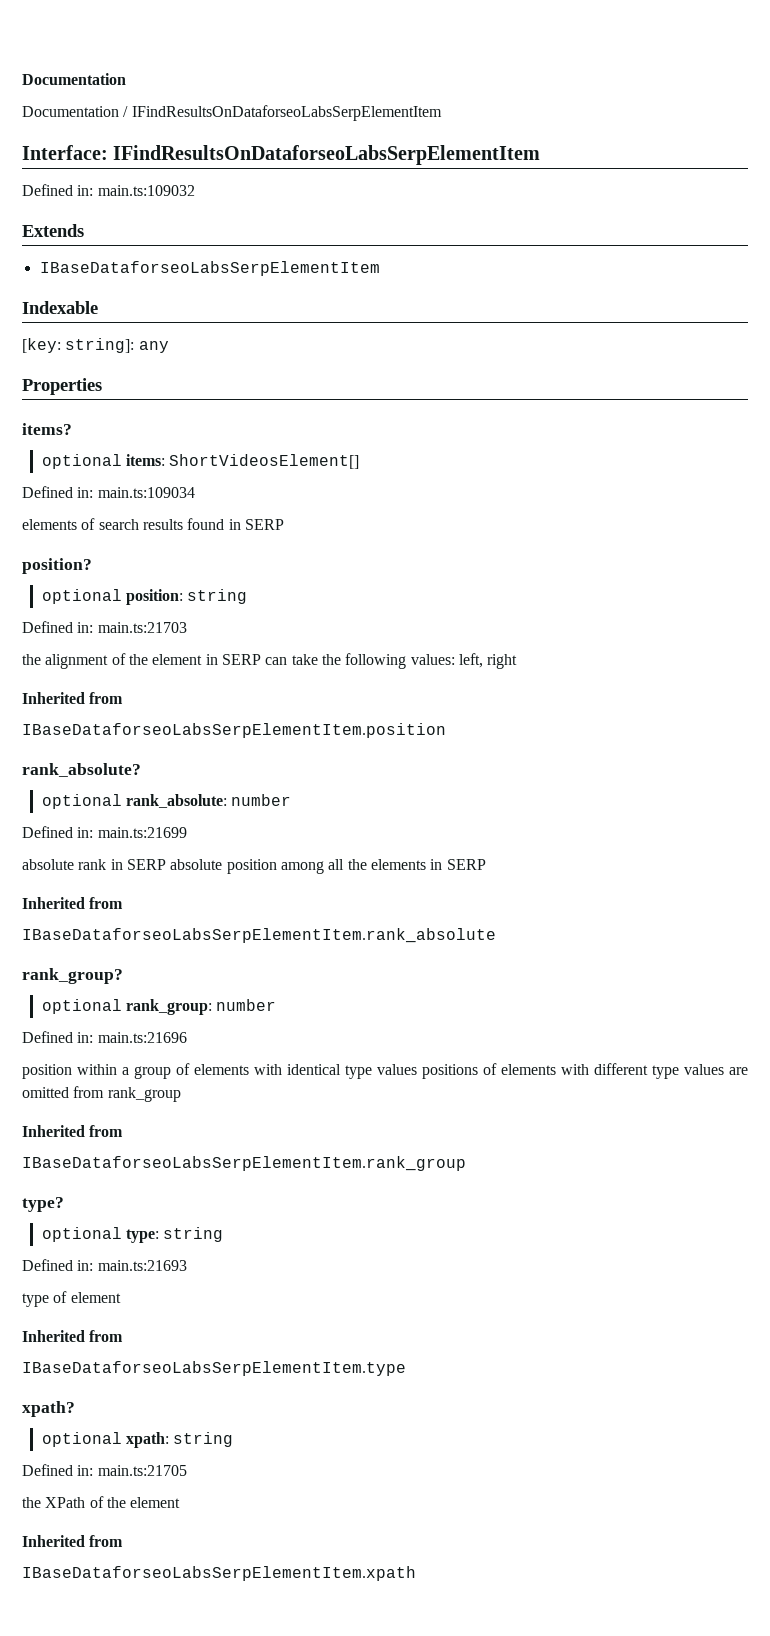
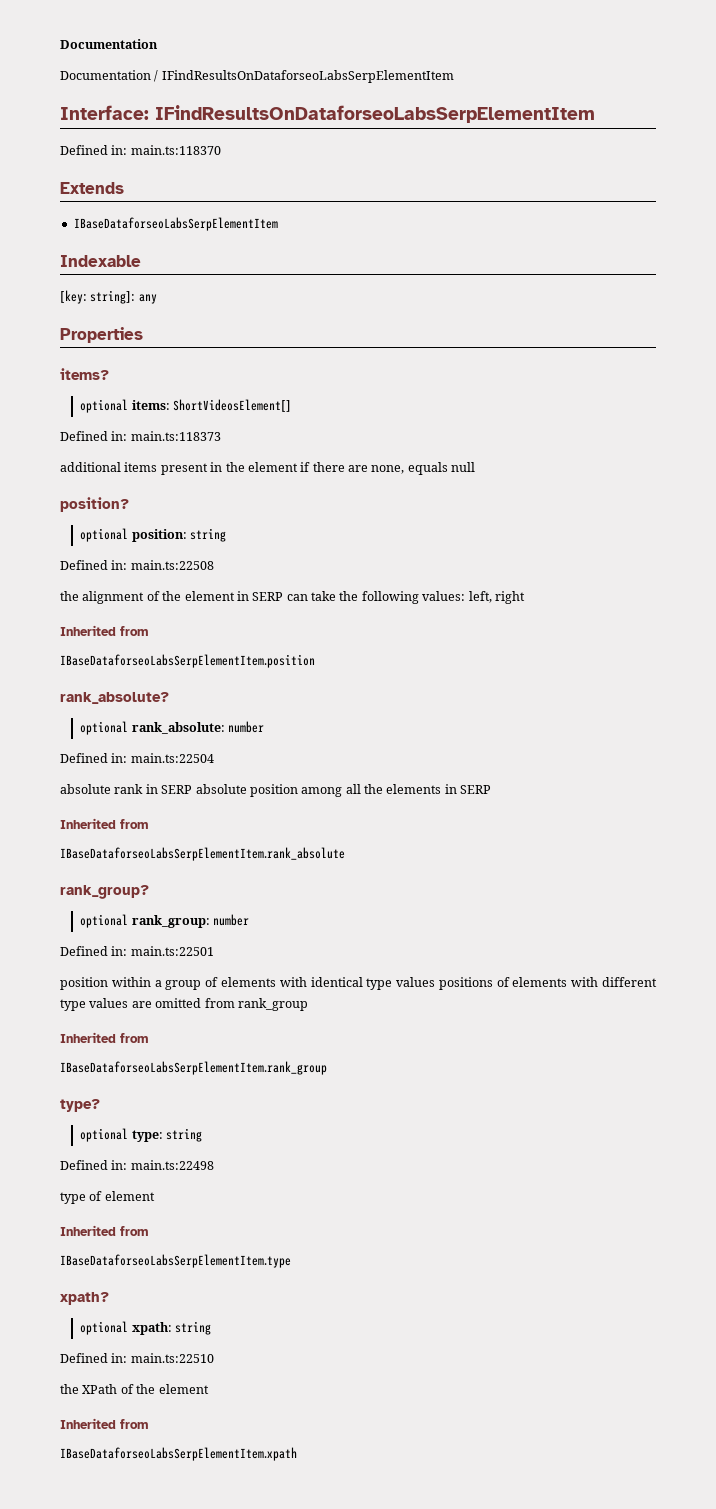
[97,185,195,196] main.ts:109032 -> [130,145,221,155] main.ts:118370
[97,487,195,498] [22,518,284,530] main.ts:109034 // elements of search results found in SERP -> [130,431,221,441] [60,462,476,475] main.ts:118373 // additional items present in the element if there are none, equals null
[97,622,187,633] main.ts:21703 -> [130,560,214,570] main.ts:22508
[97,827,187,838] main.ts:21699 -> [130,753,214,763] main.ts:22504
[97,1032,187,1043] main.ts:21696 -> [130,946,214,956] main.ts:22501
[97,1260,187,1271] main.ts:21693 -> [130,1160,214,1170] main.ts:22498
[97,1465,187,1476] main.ts:21705 -> [130,1353,214,1363] main.ts:22510

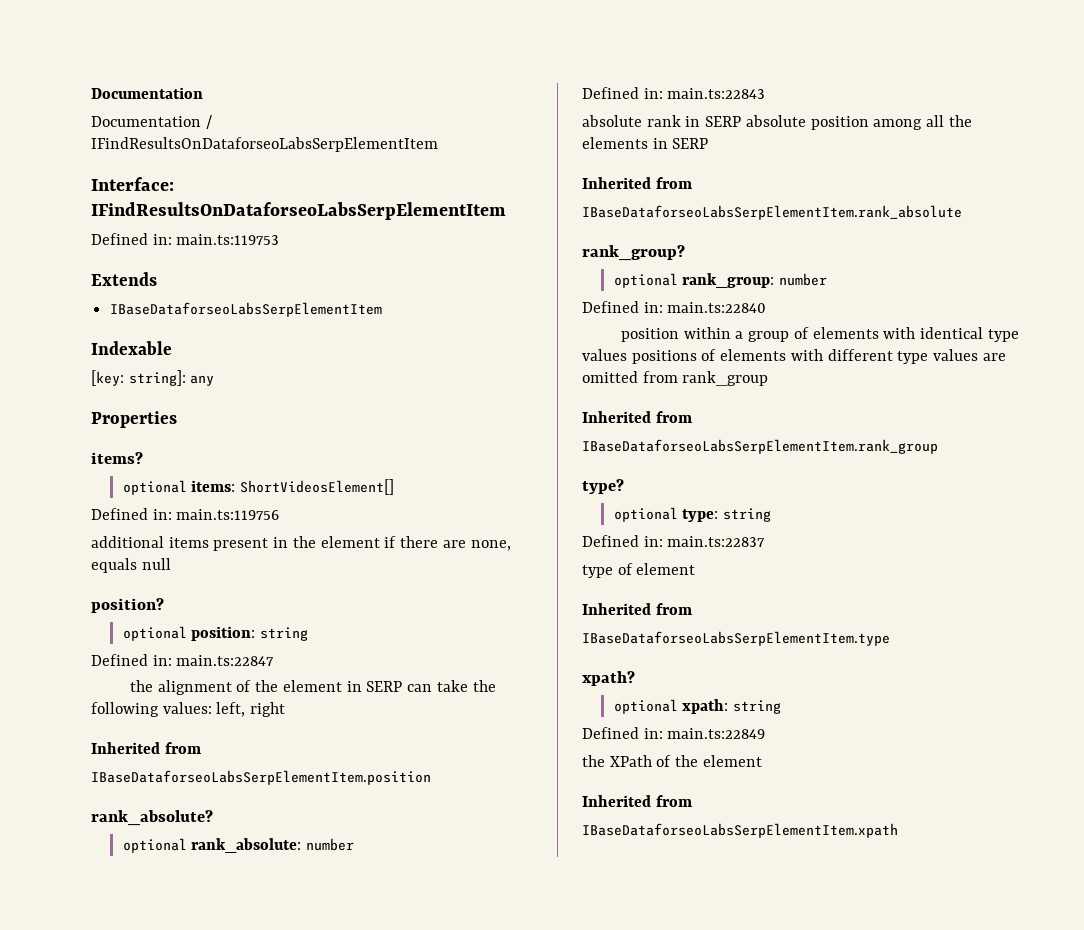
[130,145,221,155] main.ts:118370 -> [176,234,280,245] main.ts:119753
[130,431,221,441] main.ts:118373 -> [176,509,280,520] main.ts:119756
[130,560,214,570] main.ts:22508 -> [176,655,275,666] main.ts:22847
[130,753,214,763] main.ts:22504 -> [667,88,766,99] main.ts:22843
[130,946,214,956] main.ts:22501 -> [667,302,767,313] main.ts:22840
[130,1160,214,1170] main.ts:22498 -> [667,536,766,547] main.ts:22837
[130,1353,214,1363] main.ts:22510 -> [667,728,766,739] main.ts:22849

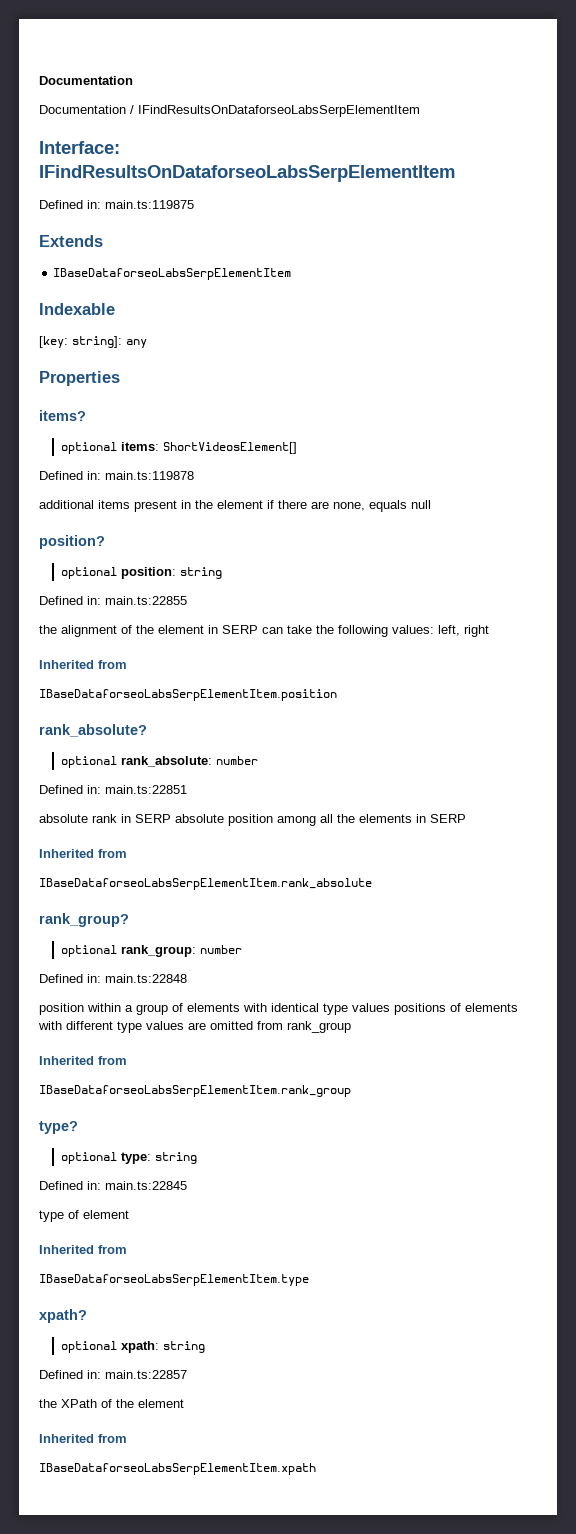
[176,234,280,245] main.ts:119753 -> [105,200,194,209] main.ts:119875
[176,509,280,520] main.ts:119756 -> [105,471,194,480] main.ts:119878
[176,655,275,666] main.ts:22847 -> [105,596,187,605] main.ts:22855
[667,88,766,99] main.ts:22843 -> [105,785,187,794] main.ts:22851
[667,302,767,313] main.ts:22840 -> [105,974,187,983] main.ts:22848
[667,536,766,547] main.ts:22837 -> [105,1181,187,1190] main.ts:22845
[667,728,766,739] main.ts:22849 -> [105,1370,187,1379] main.ts:22857

